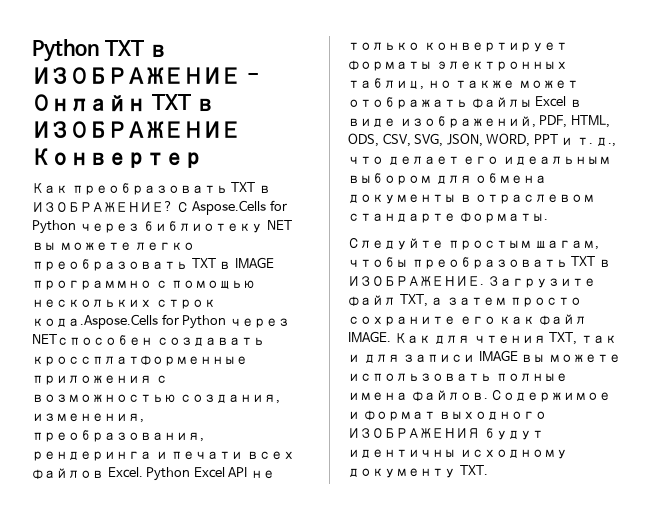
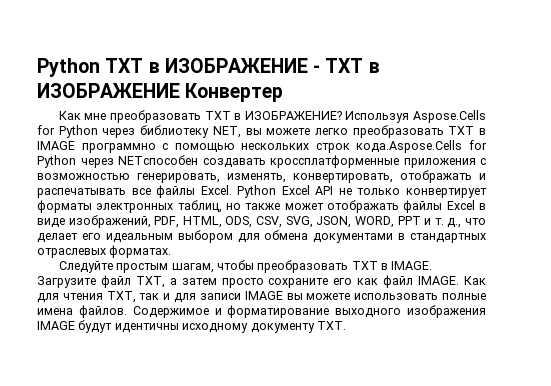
[32,94,146,112] Онлайн -> (321, 69) none
(68, 188) none -> [84,113,107,120] мне
[176,202,189,213] С -> [345,111,410,123] Используя
[266,220,292,230] NET -> [212,126,241,138] NET,
[179,394,280,404] [32,413,144,423] [32,430,204,442] [32,451,295,461] [32,468,104,479] создания, изменения, преобразования, рендеринга и печати всех файлов -> [137,170,486,183] [37,185,196,198] генерировать, изменять, конвертировать, отображать и распечатывать все файлы
[348,194,596,204] [348,212,548,223] документы в отраслевом стандарте форматы. -> [313,233,486,243] [37,245,172,258] документами в стандартных отраслевых форматах.
[348,276,484,287] ИЗОБРАЖЕНИЕ. -> [391,261,433,270] IMAGE.
[363,410,548,421] [348,428,480,439] формат выходного ИЗОБРАЖЕНИЯ -> [227,305,486,318] [37,321,75,330] форматирование выходного изображения IMAGE

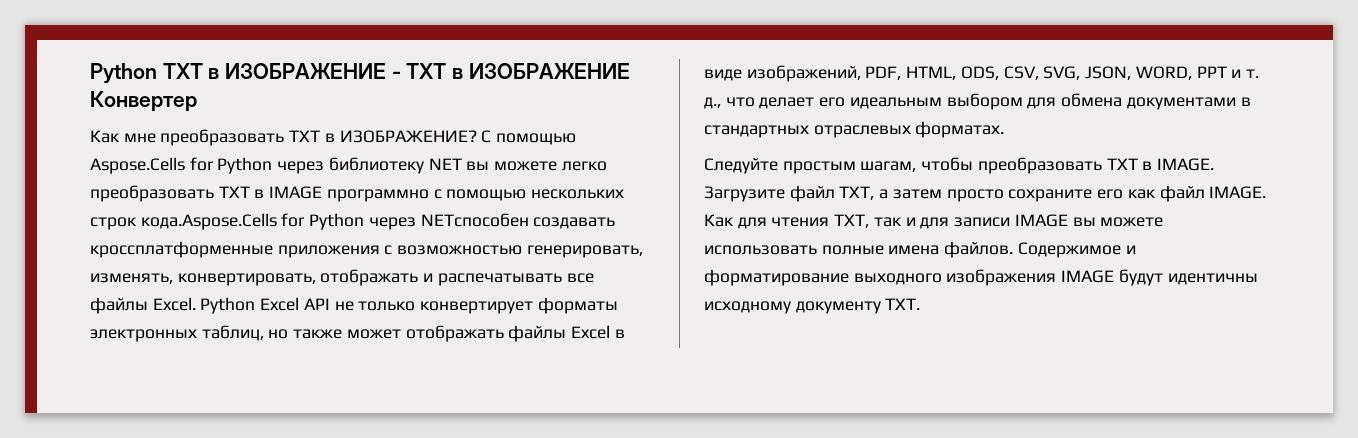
[345,111,410,123] Используя -> [481,130,577,145] С помощью
[212,126,241,138] NET, -> [428,158,462,170] NET

